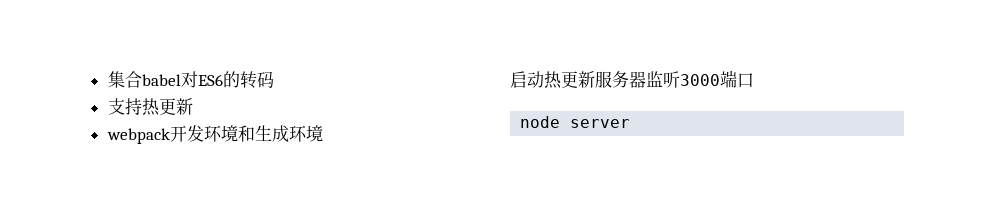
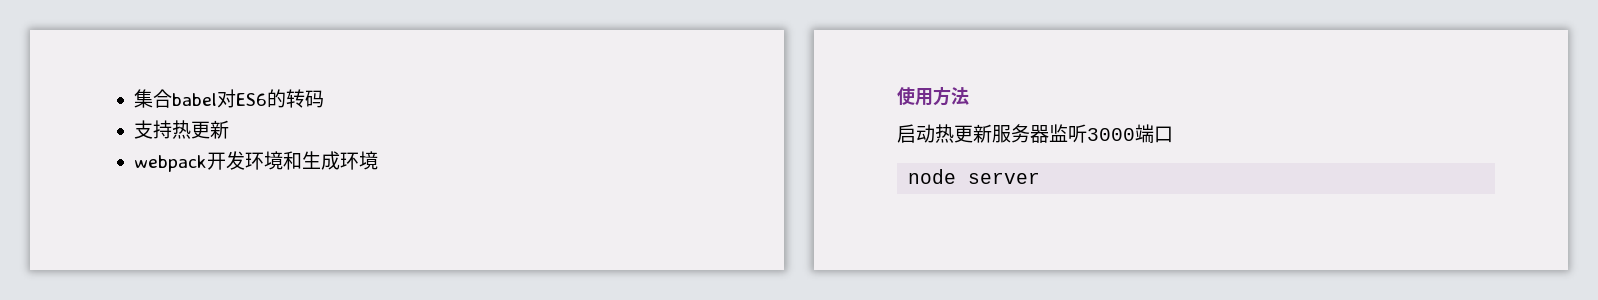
(323, 133) none -> [897,86,969,106] // 使用方法

